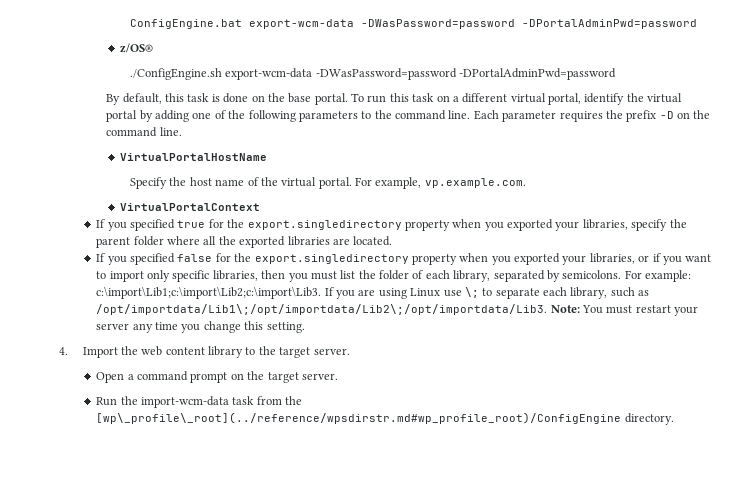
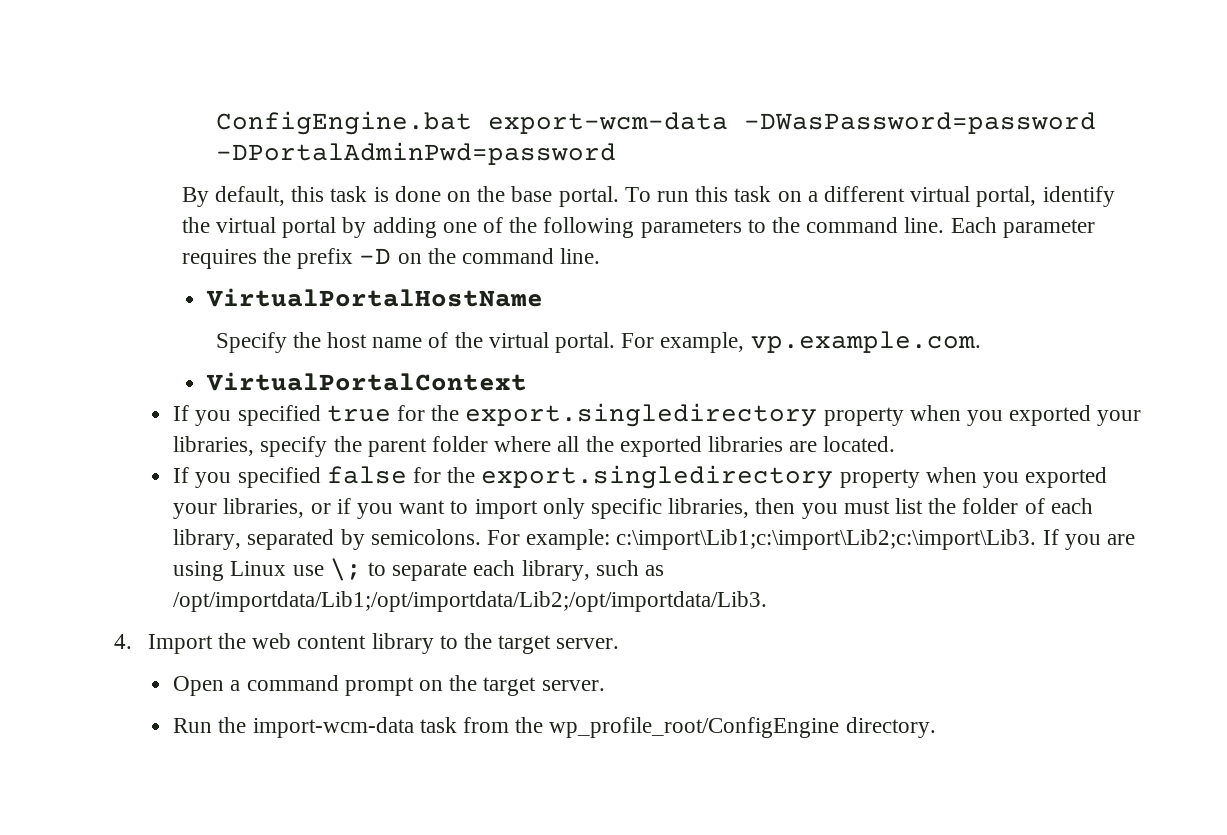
[120,43,154,53] [130,68,617,80] // z/OS® // ./ConfigEngine.sh export-wcm-data -DWasPassword=password -DPortalAdminPwd=password -> (616, 153) none
[96,304,699,316] [96,321,305,333] /opt/importdata/Lib1\;/opt/importdata/Lib2\;/opt/importdata/Lib3. Note: You must restart your server any time you change this setting. -> [173,591,768,612] /opt/importdata/Lib1;/opt/importdata/Lib2;/opt/importdata/Lib3.
[96,412,622,424] [wp\_profile\_root](../reference/wpsdirstr.md#wp_profile_root)/ConfigEngine -> [549,717,840,738] wp_profile_root/ConfigEngine

